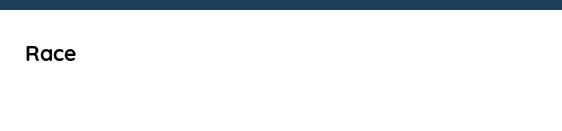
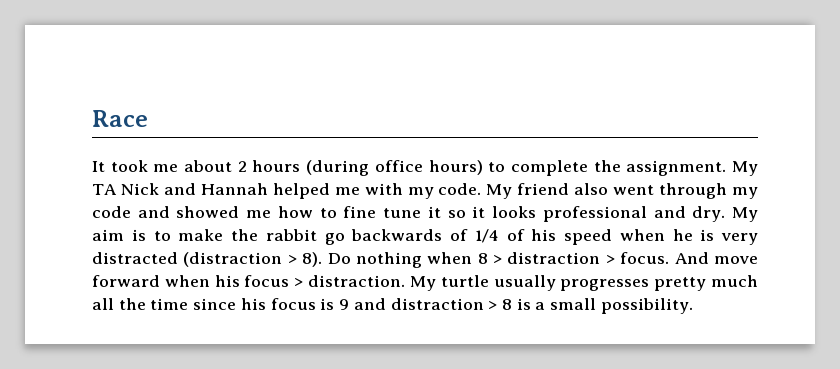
(76, 53) none -> [92,160,758,176] [92,183,758,199] [92,206,759,222] [92,229,758,245] [92,252,759,268] [92,275,758,291] [92,298,693,314] // It took me about 2 hours (during office hours) to complete the assignment. My TA Nick and Hannah helped me with my code. My friend also went through my code and showed me how to fine tune it so it looks professional and dry. My aim is to make the rabbit go backwards of 1/4 of his speed when he is very distracted (distraction > 8). Do nothing when 8 > distraction > focus. And move forward when his focus > distraction. My turtle usually progresses pretty much all the time since his focus is 9 and distraction > 8 is a small possibility.

